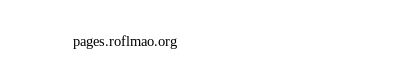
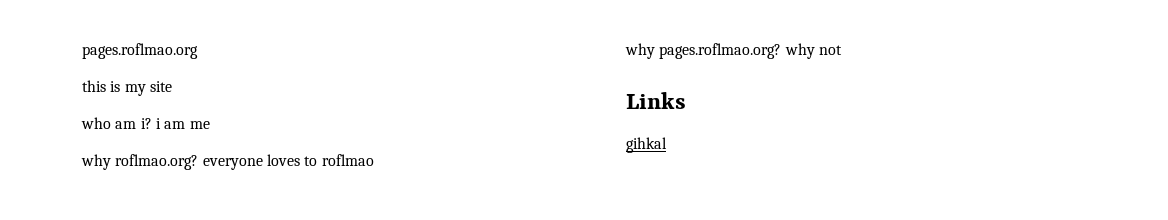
(177, 42) none -> [82,80,172,96] [81,117,210,129] [81,154,374,170] [625,43,842,59] [626,92,686,109] [626,137,667,153] // this is my site // who am i? i am me // why roflmao.org? everyone loves to roflmao // why pages.roflmao.org? why not // Links // gihkal

